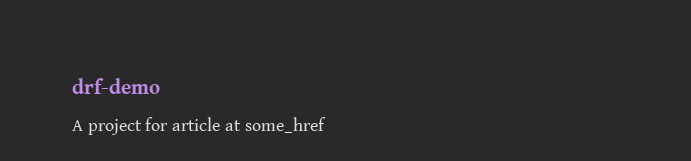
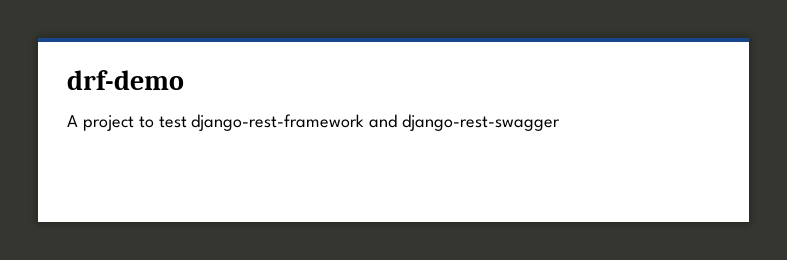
[145,117,326,133] for article at some_href -> [138,114,561,131] to test django-rest-framework and django-rest-swagger

